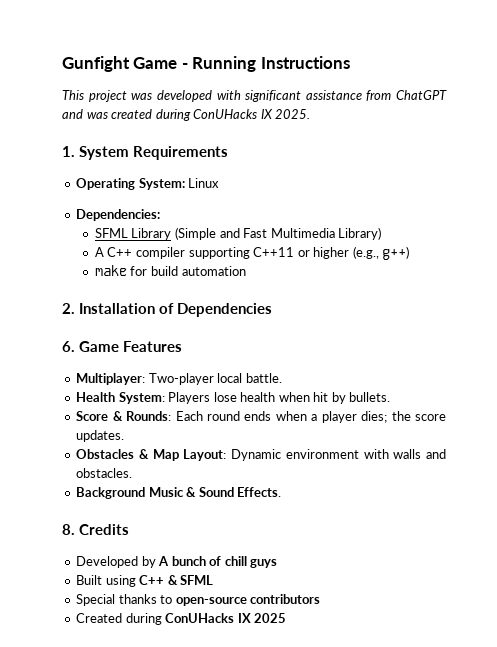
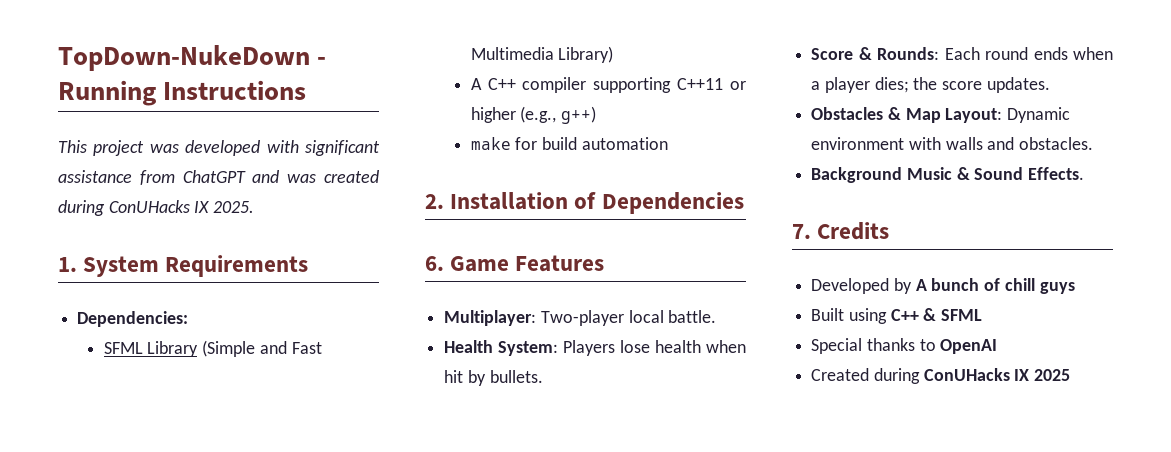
[62,56,178,72] Gunfight Game -> [58,45,310,71] TopDown-NukeDown
[76,178,220,190] // Operating System: Linux -> (309, 266) none
[62,524,75,535] 8. -> [792,224,811,239] 7.
[175,594,321,606] open-source contributors -> [940,339,998,354] OpenAI

